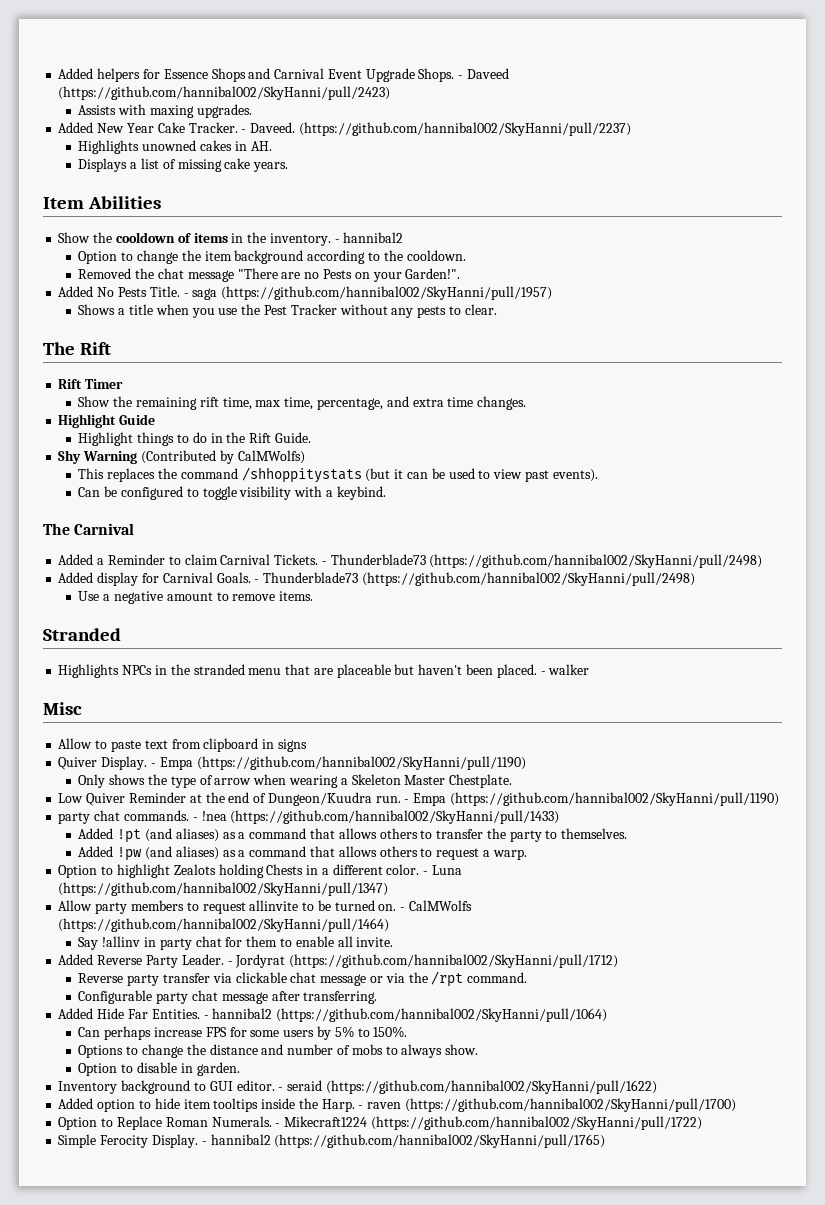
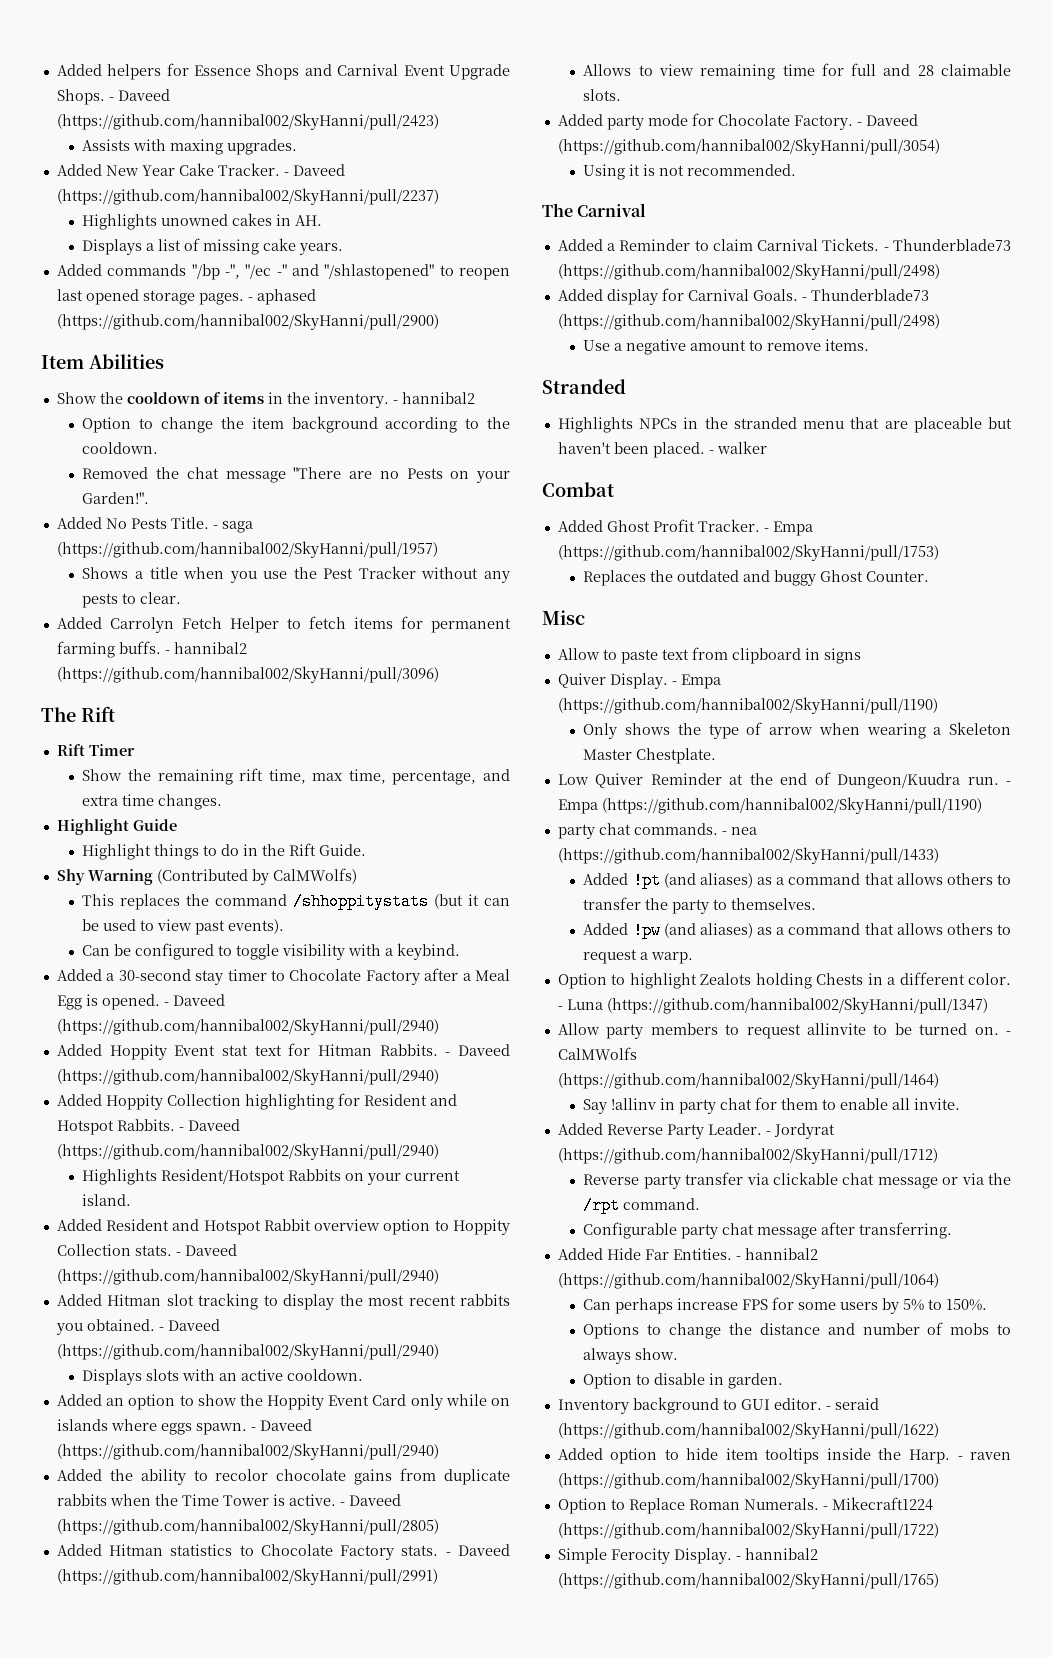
[250,122,296,133] Daveed. -> [292,164,345,176] Daveed
(289, 167) none -> [56,264,511,280] [56,289,316,305] [56,313,439,330] // Added commands "/bp -", "/ec -" and "/shlastopened" to reopen last opened storage pages. - aphased (https://github.com/hannibal002/SkyHanni/pull/2900)
(497, 309) none -> [56,616,512,633] [56,641,247,658] [56,666,439,683] // Added Carrolyn Fetch Helper to fetch items for permanent farming buffs. - hannibal2 (https://github.com/hannibal002/SkyHanni/pull/3096)
(386, 493) none -> [56,968,510,985] [56,994,225,1010] [56,1018,439,1035] [56,1043,510,1060] [56,1068,439,1085] [56,1093,457,1110] [56,1119,240,1135] [56,1143,439,1160] [82,1169,461,1185] [82,1194,132,1206] [56,1219,511,1235] [56,1244,237,1256] [56,1268,439,1285] [56,1293,510,1310] [55,1319,220,1335] [56,1343,439,1360] [82,1369,364,1385] [56,1394,510,1410] [56,1419,312,1435] [56,1443,439,1460] [56,1468,511,1485] [56,1494,401,1506] [56,1518,439,1535] [56,1544,511,1560] [56,1568,438,1585] [583,63,1011,80] [583,89,622,101] [557,113,918,130] [557,138,940,155] [583,164,797,180] // Added a 30-second stay timer to Chocolate Factory after a Meal Egg is opened. - Daveed (https://github.com/hannibal002/SkyHanni/pull/2940) // Added Hoppity Event stat text for Hitman Rabbits. - Daveed (https://github.com/hannibal002/SkyHanni/pull/2940) // Added Hoppity Collection highlighting for Resident and Hotspot Rabbits. - Daveed (https://github.com/hannibal002/SkyHanni/pull/2940) // Highlights Resident/Hotspot Rabbits on your current island. // Added Resident and Hotspot Rabbit overview option to Hoppity Collection stats. - Daveed (https://github.com/hannibal002/SkyHanni/pull/2940) // Added Hitman slot tracking to display the most recent rabbits you obtained. - Daveed (https://github.com/hannibal002/SkyHanni/pull/2940) // Displays slots with an active cooldown. // Added an option to show the Hoppity Event Card only while on islands where eggs spawn. - Daveed (https://github.com/hannibal002/SkyHanni/pull/2940) // Added the ability to recolor chocolate gains from duplicate rabbits when the Time Tower is active. - Daveed (https://github.com/hannibal002/SkyHanni/pull/2805) // Added Hitman statistics to Chocolate Factory stats. - Daveed (https://github.com/hannibal002/SkyHanni/pull/2991) // Allows to view remaining time for full and 28 claimable slots. // Added party mode for Chocolate Factory. - Daveed (https://github.com/hannibal002/SkyHanni/pull/3054) // Using it is not recommended.
(590, 669) none -> [542,482,614,497] [557,519,813,536] [557,544,939,561] [583,570,930,586] // Combat // Added Ghost Profit Tracker. - Empa (https://github.com/hannibal002/SkyHanni/pull/1753) // Replaces the outdated and buggy Ghost Counter.
[201,811,227,821] !nea -> [730,827,757,835] nea

